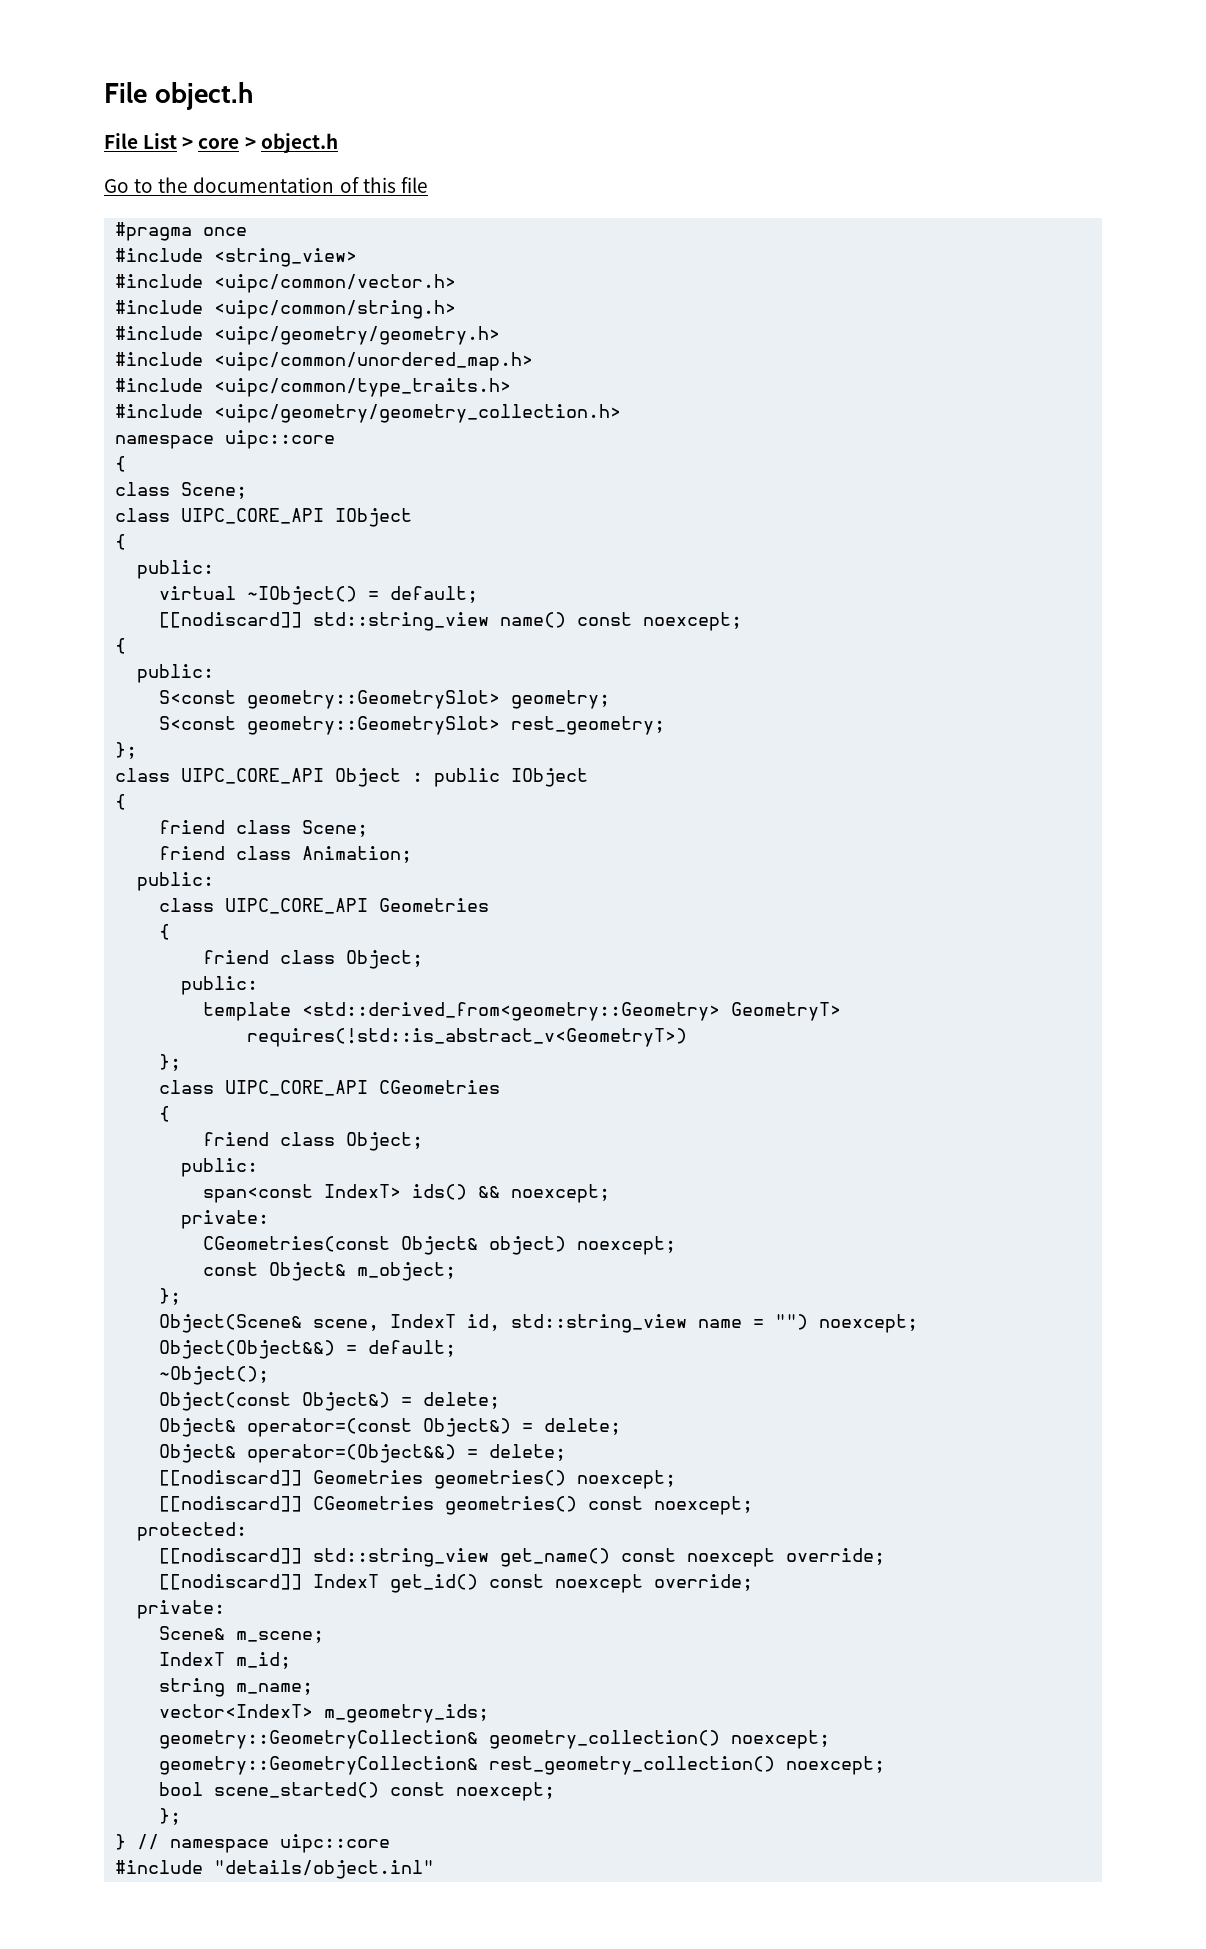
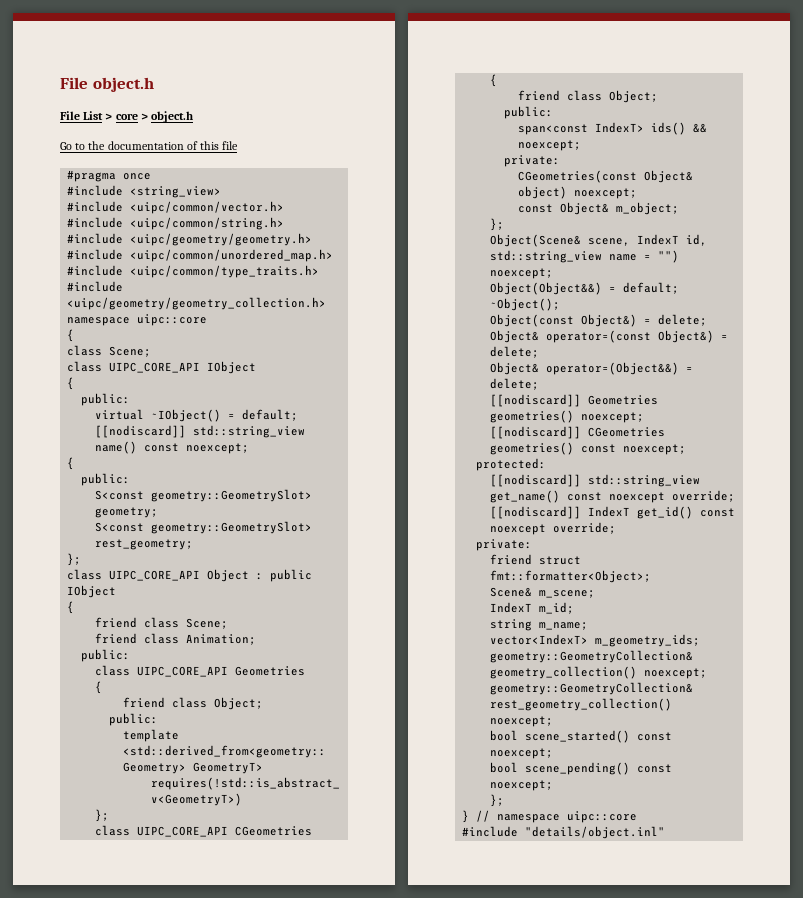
(226, 1609) none -> [490,554,582,565] [490,570,652,583] // friend struct fmt::formatter<Object>;
(556, 1791) none -> [490,762,673,775] [490,780,554,791] // bool scene_pending() const noexcept;

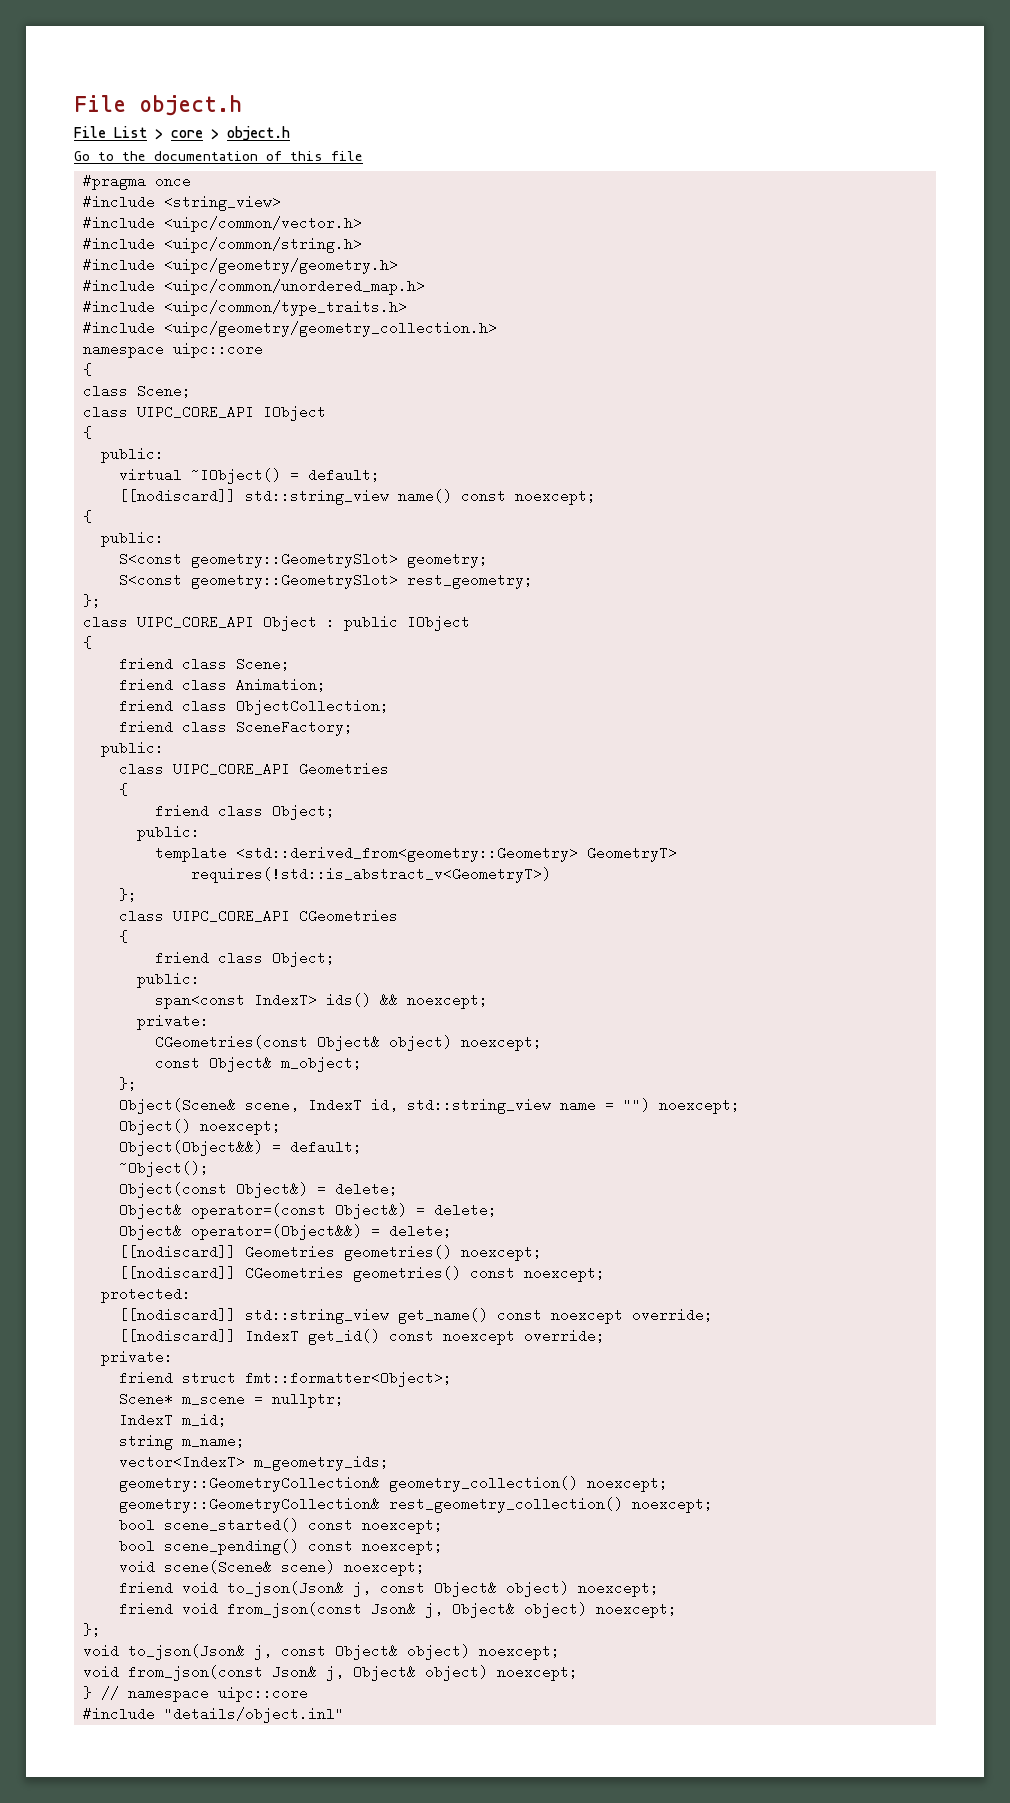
(257, 639) none -> [118,699,389,715] [118,720,353,736] // friend class ObjectCollection; // friend class SceneFactory;
(554, 273) none -> [118,1119,281,1135] // Object() noexcept;
[490,587,596,598] Scene& m_scene; -> [118,1392,344,1408] Scene* m_scene = nullptr;
[490,794,505,807] }; -> [118,1560,425,1576] [118,1581,659,1597] [118,1602,677,1618] [82,1623,101,1637] [82,1644,560,1660] [82,1665,578,1681] void scene(Scene& scene) noexcept; // friend void to_json(Json& j, const Object& object) noexcept; // friend void from_json(const Json& j, Object& object) noexcept; // }; // void to_json(Json& j, const Object& object) noexcept; // void from_json(const Json& j, Object& object) noexcept;

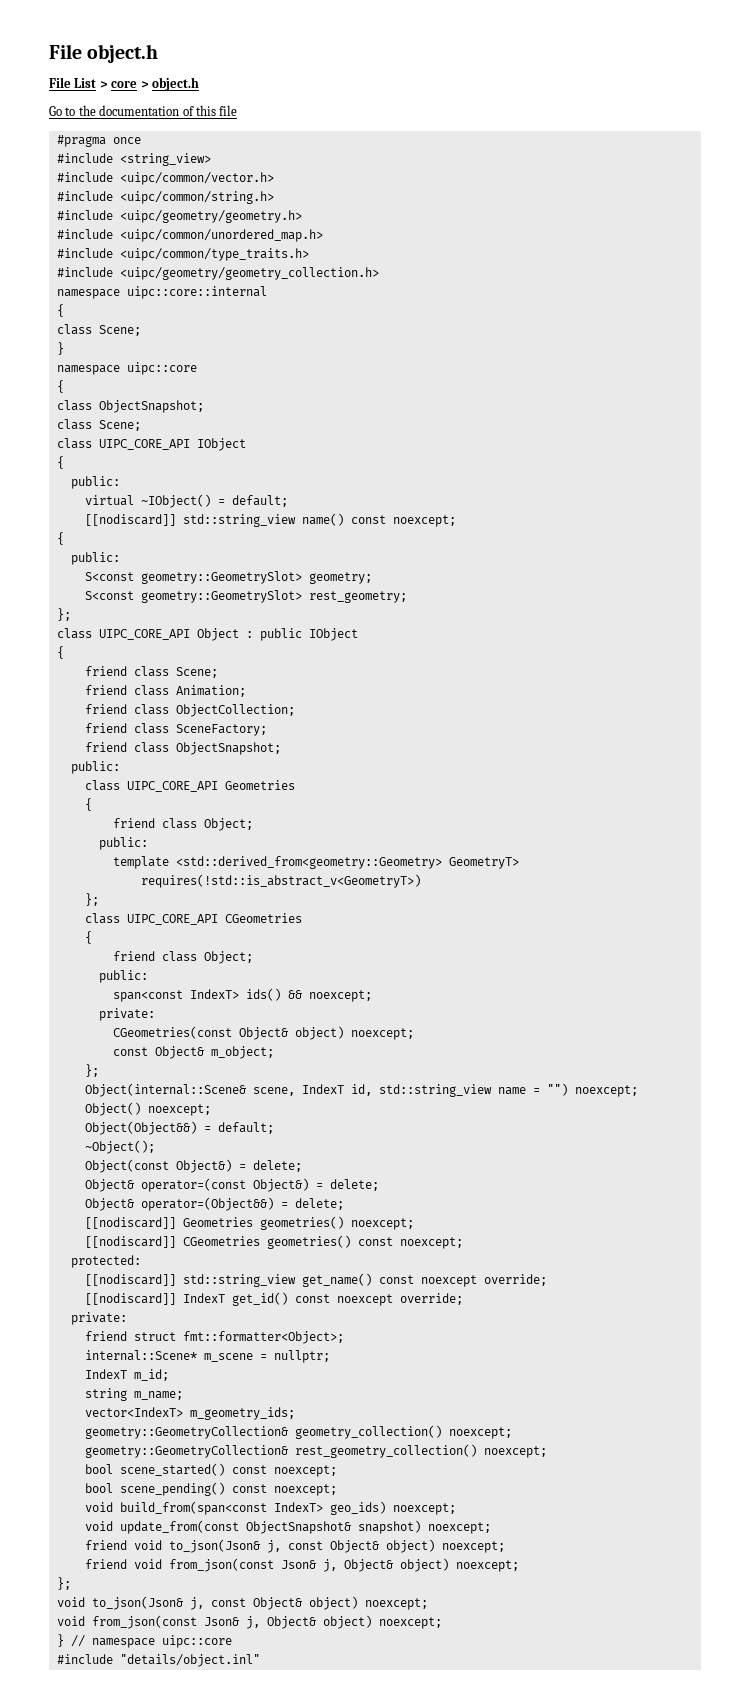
(497, 329) none -> [56,286,267,299] [56,304,64,317] [56,324,141,336] [56,342,64,355] // namespace uipc::core::internal // { // class Scene; // }
(92, 369) none -> [56,400,204,413] // class ObjectSnapshot;
(353, 728) none -> [84,742,281,755] // friend class ObjectSnapshot;
[118,1098,236,1114] Object(Scene& -> [84,1083,247,1097] Object(internal::Scene&
[118,1392,173,1406] Scene* -> [84,1350,197,1361] internal::Scene*
[163,1560,335,1574] scene(Scene& scene) -> [119,1501,456,1515] [84,1520,421,1534] build_from(span<const IndexT> geo_ids) noexcept; // void update_from(const ObjectSnapshot& snapshot)

